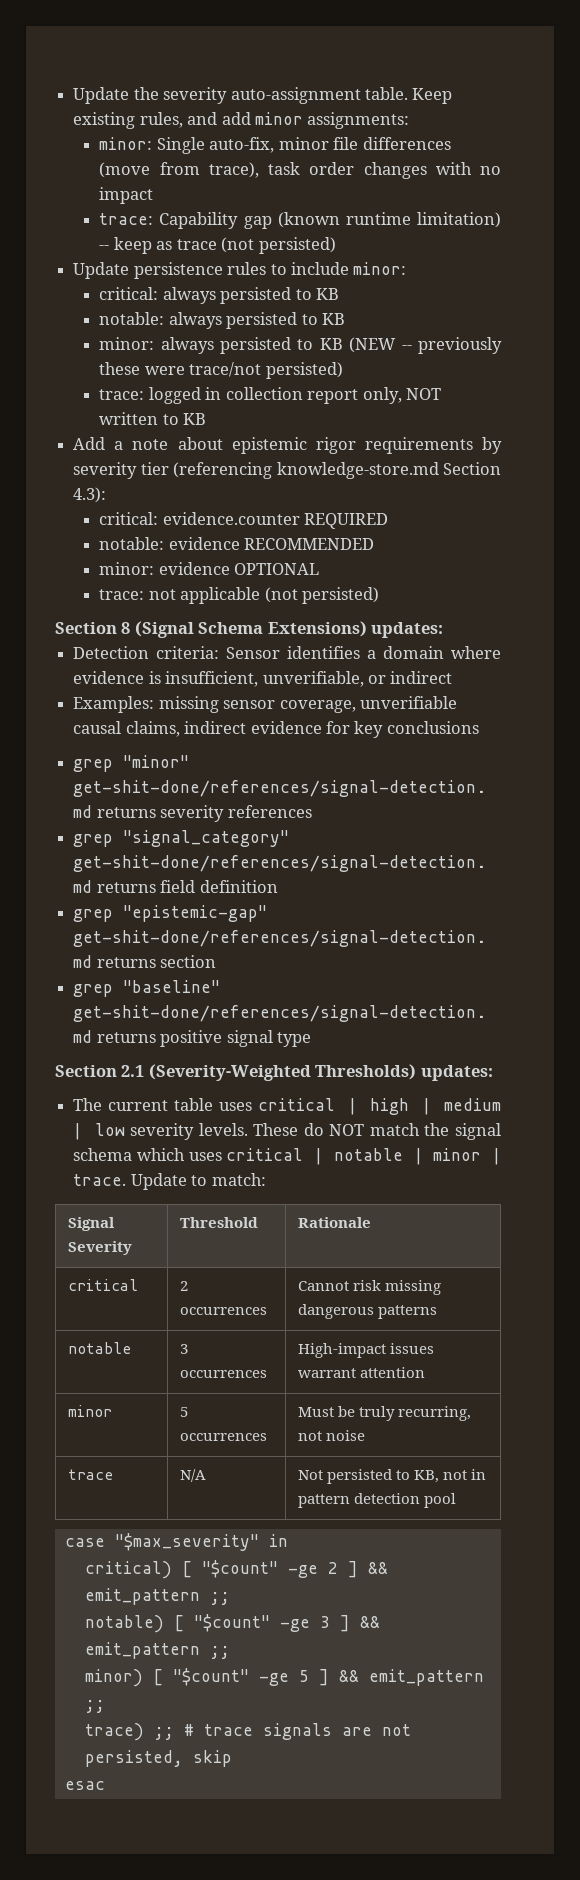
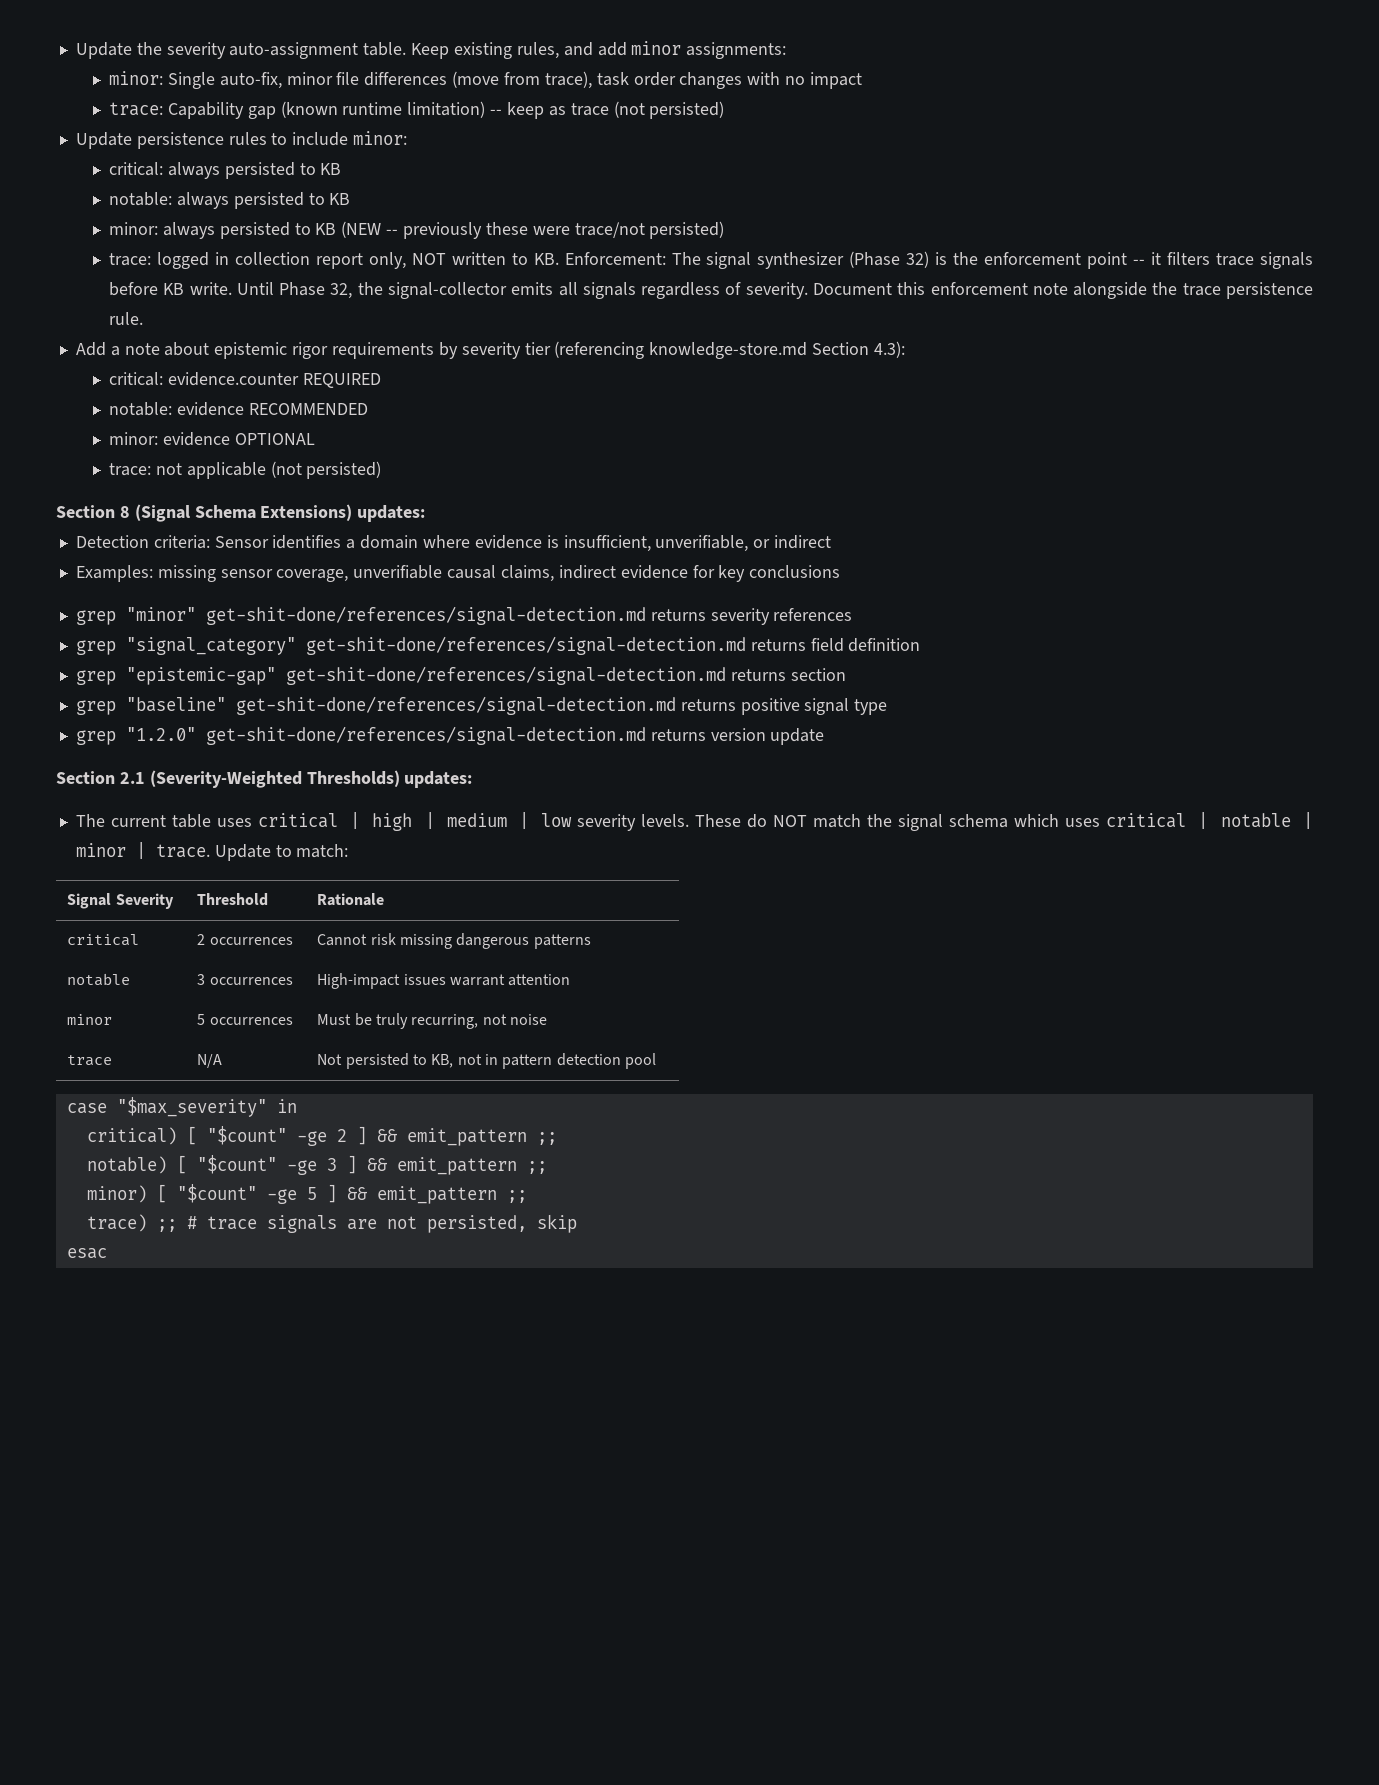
[183,413,207,425] KB -> [533,251,1314,269] [108,282,1314,299] [108,312,143,325] KB. Enforcement: The signal synthesizer (Phase 32) is the enforcement point -- it filters trace signals before KB write. Until Phase 32, the signal-collector emits all signals regardless of severity. Document this enforcement note alongside the trace persistence rule.
(311, 1039) none -> [75,726,825,745] // grep "1.2.0" get-shit-done/references/signal-detection.md returns version update

